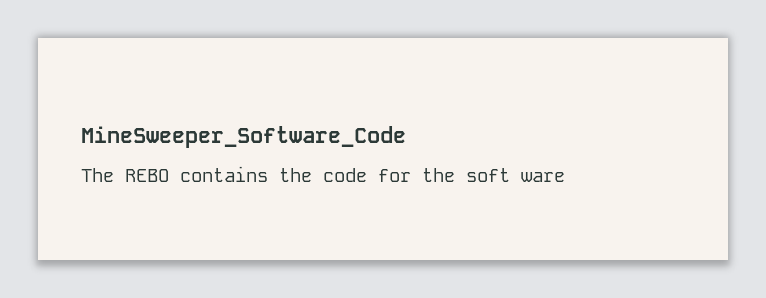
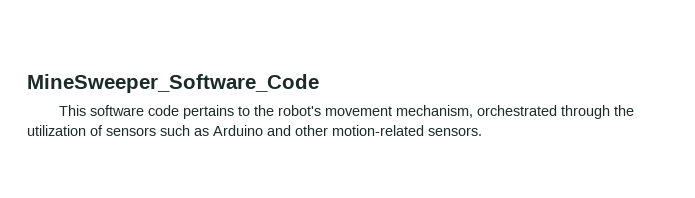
[81,166,565,182] The REBO contains the code for the soft ware -> [58,105,634,119] [27,125,482,136] This software code pertains to the robot's movement mechanism, orchestrated through the utilization of sensors such as Arduino and other motion-related sensors.

